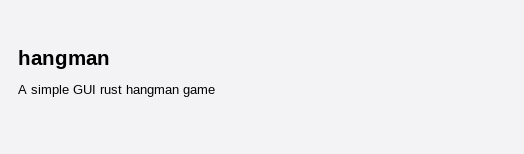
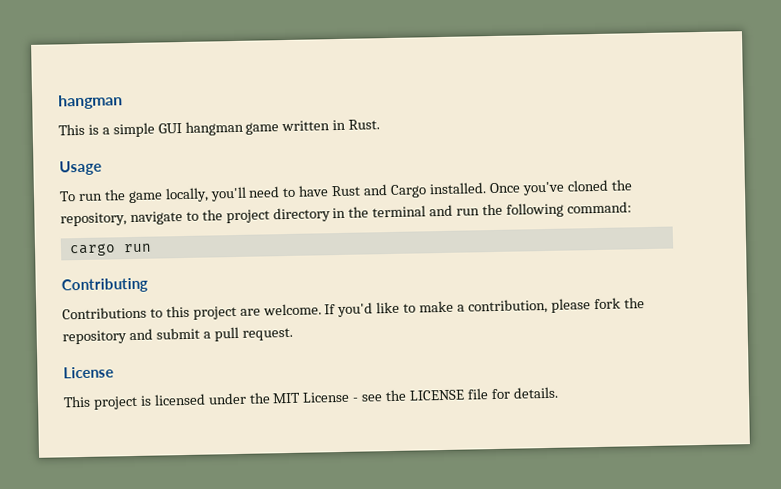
[18,85,27,94] A -> [58,123,110,136] This is a
[100,85,122,94] rust -> (182, 128) none
(215, 92) none -> [281,119,381,132] [59,160,102,176] [59,179,632,204] [60,201,632,227] [68,243,152,257] [61,277,148,294] [62,297,645,320] [62,326,293,345] [63,366,114,379] [63,386,559,410] written in Rust. // Usage // To run the game locally, you'll need to have Rust and Cargo installed. Once you've cloned the repository, navigate to the project directory in the terminal and run the following command: // cargo run // Contributing // Contributions to this project are welcome. If you'd like to make a contribution, please fork the repository and submit a pull request. // License // This project is licensed under the MIT License - see the LICENSE file for details.

